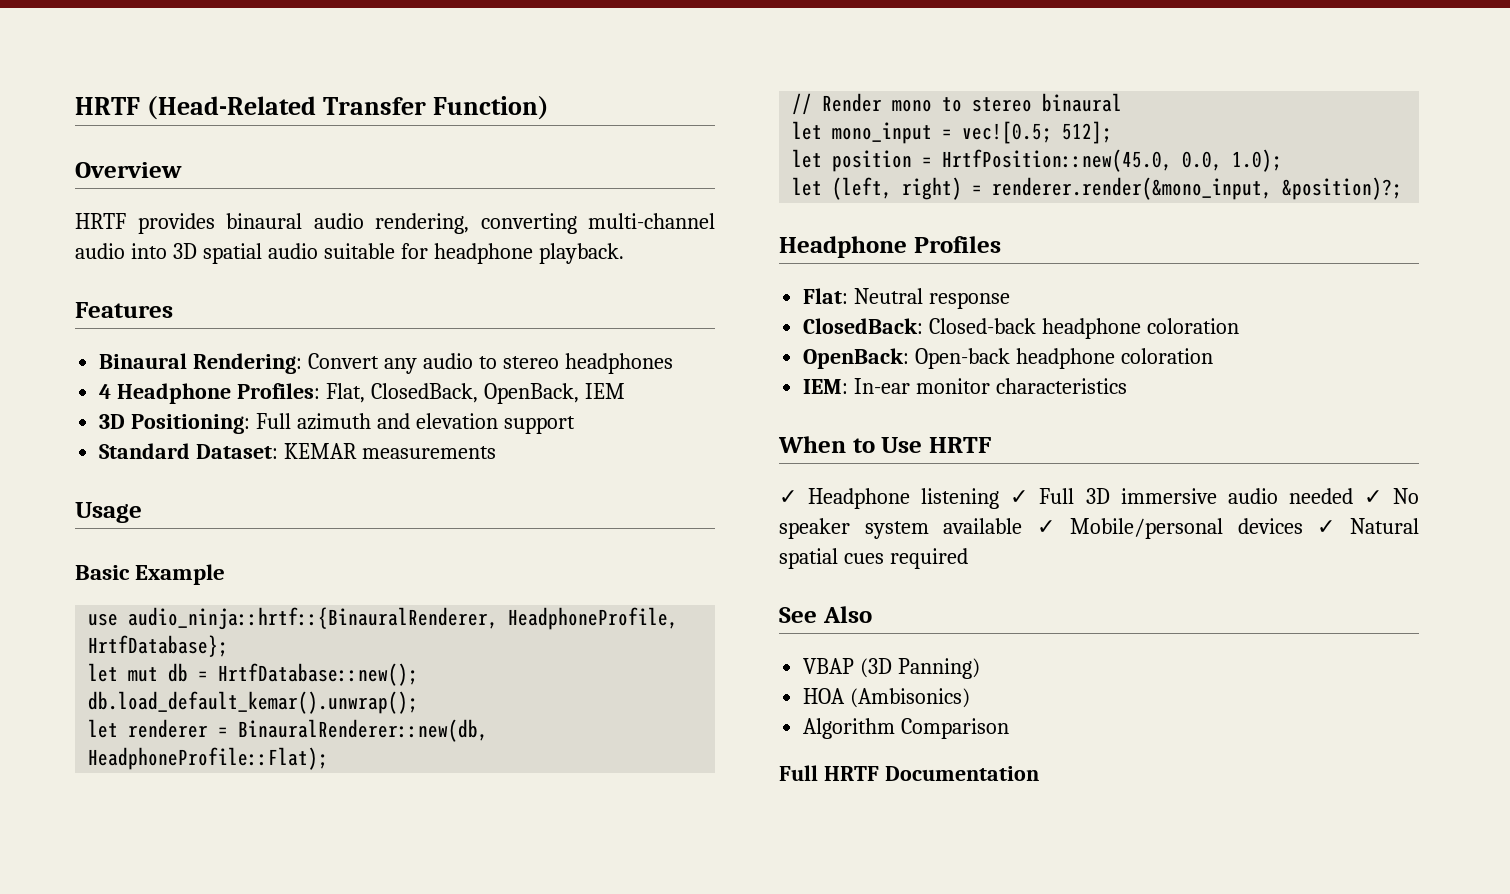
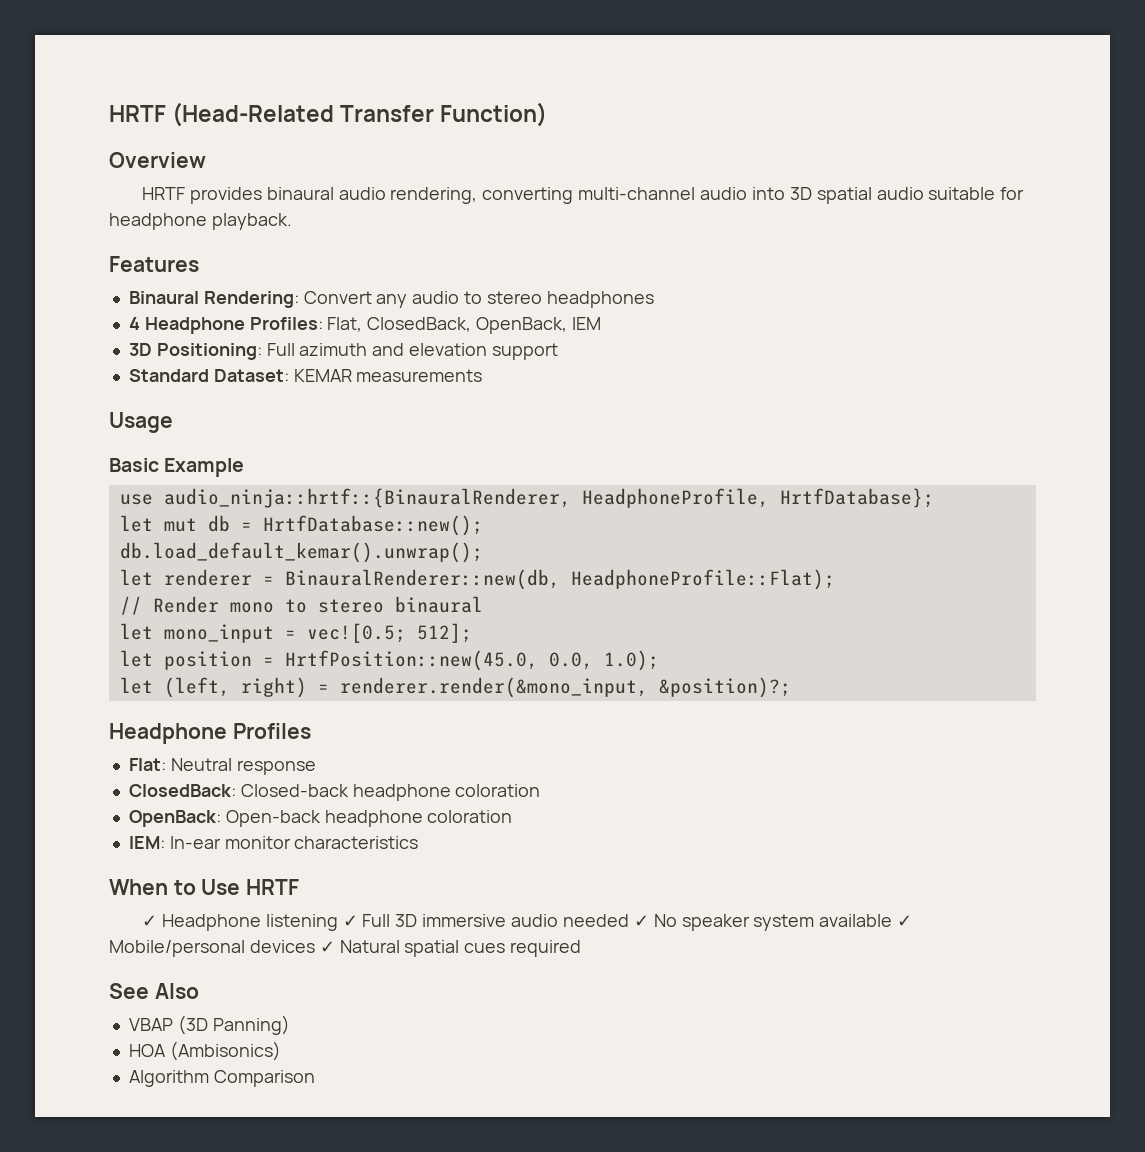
[779,765,1039,781] // Full HRTF Documentation -> (315, 1078) none

